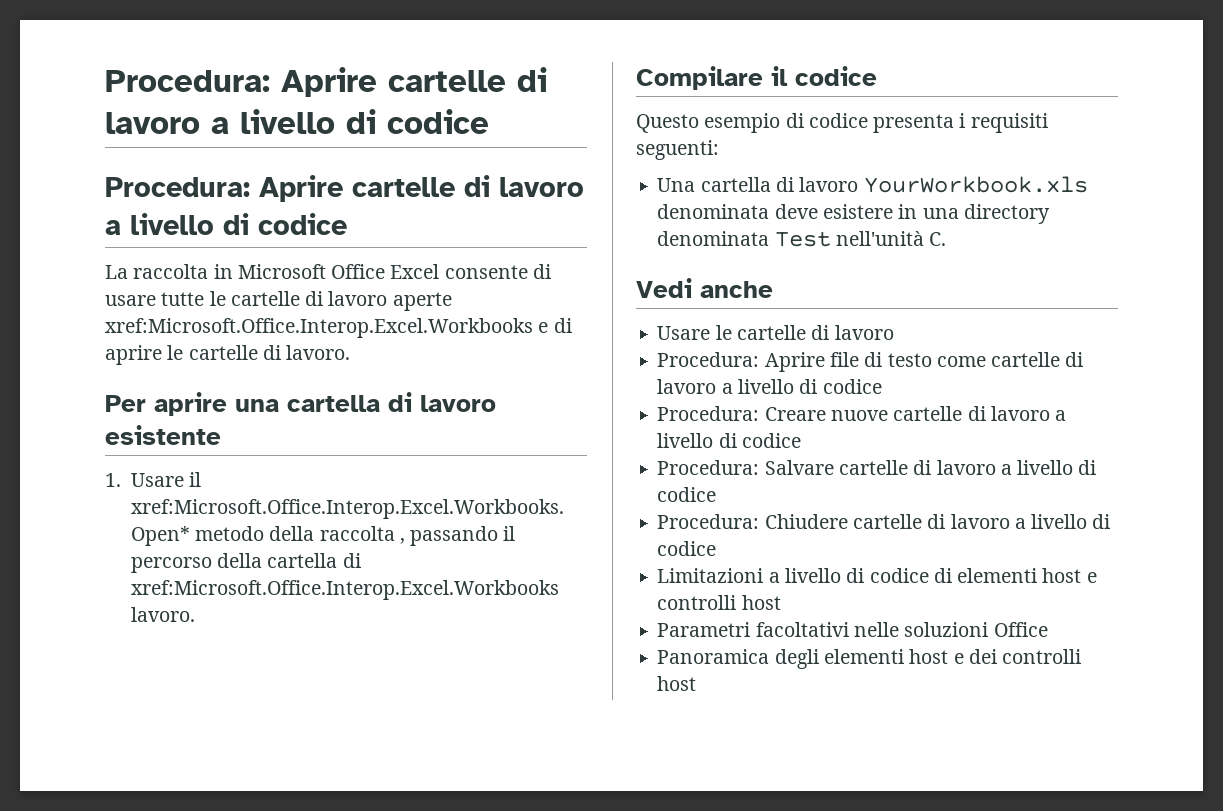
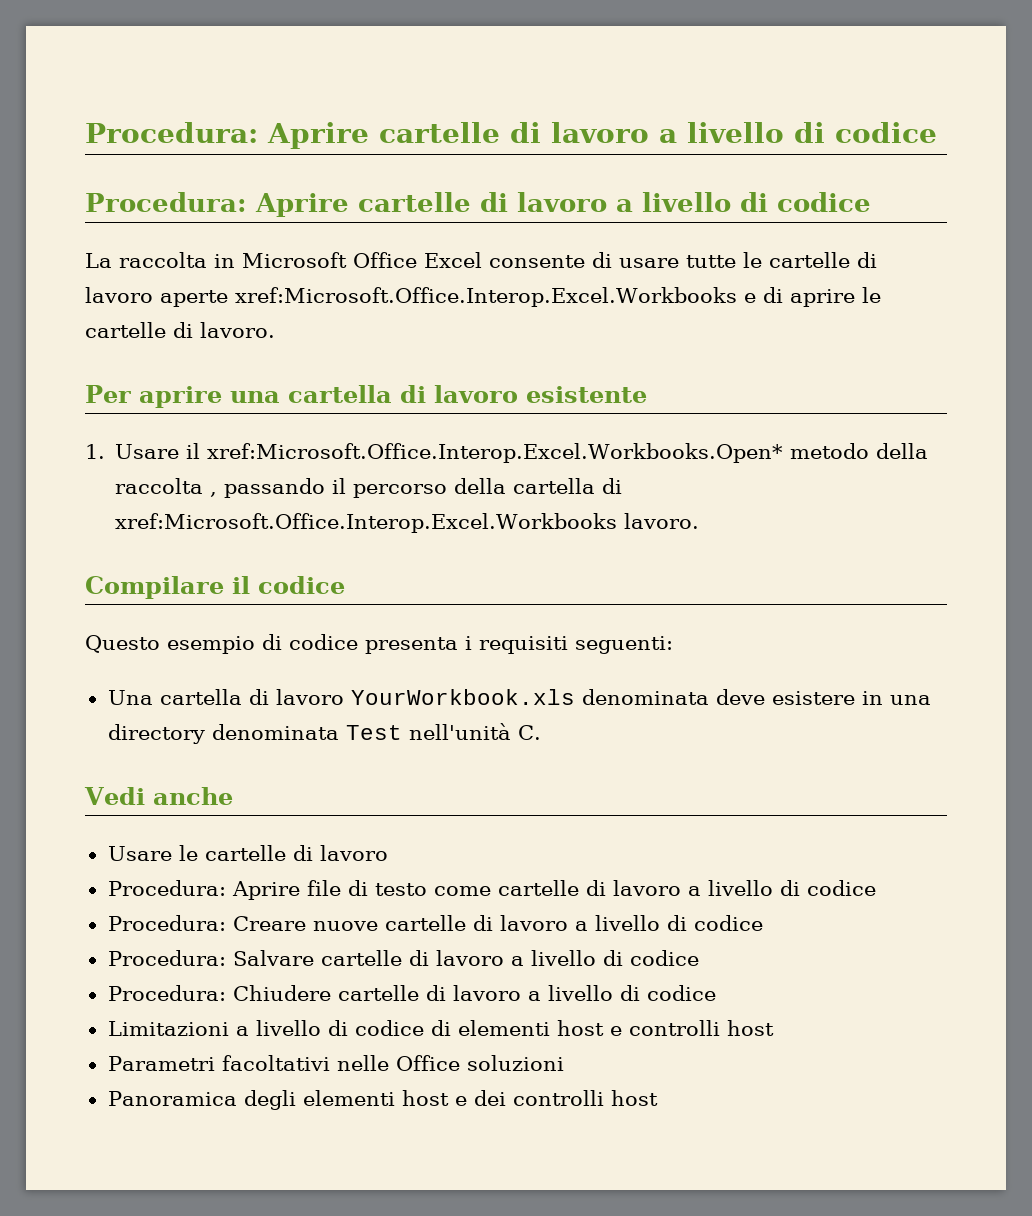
(899, 629) none -> [395,1055,460,1071] Office
[993,622,1048,637] Office -> (564, 1063) none

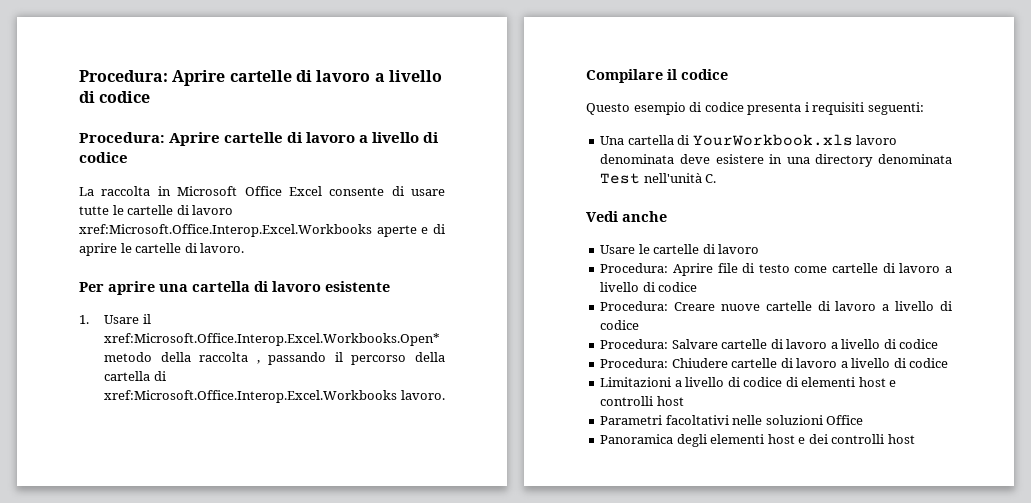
[160,287,737,307] aperte xref:Microsoft.Office.Interop.Excel.Workbooks -> [79,224,417,237] xref:Microsoft.Office.Interop.Excel.Workbooks aperte
[275,689,575,705] lavoro YourWorkbook.xls -> [692,134,898,146] YourWorkbook.xls lavoro
[395,1055,564,1071] Office soluzioni -> [765,415,864,425] soluzioni Office

